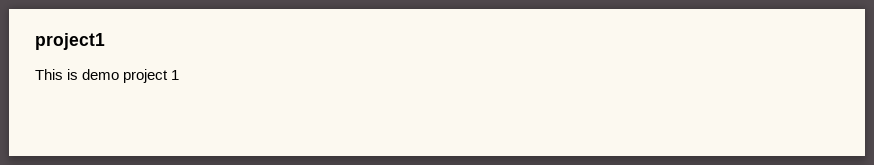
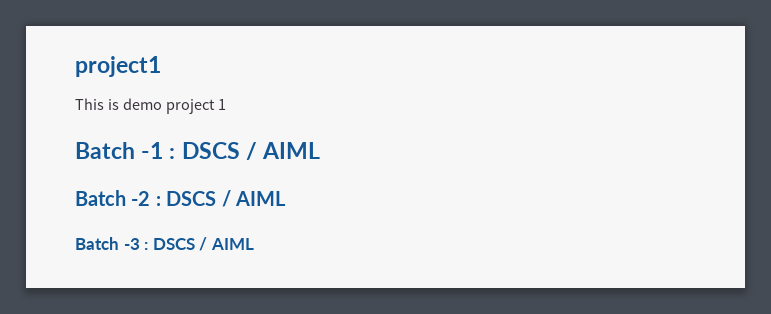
(180, 75) none -> [75,142,321,160] [75,190,286,207] [75,237,254,251] // Batch -1 : DSCS / AIML // Batch -2 : DSCS / AIML // Batch -3 : DSCS / AIML

